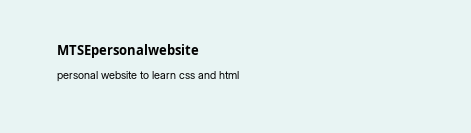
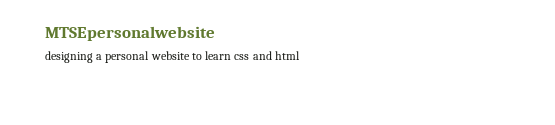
(199, 51) none -> [45,51,103,63] designing a

